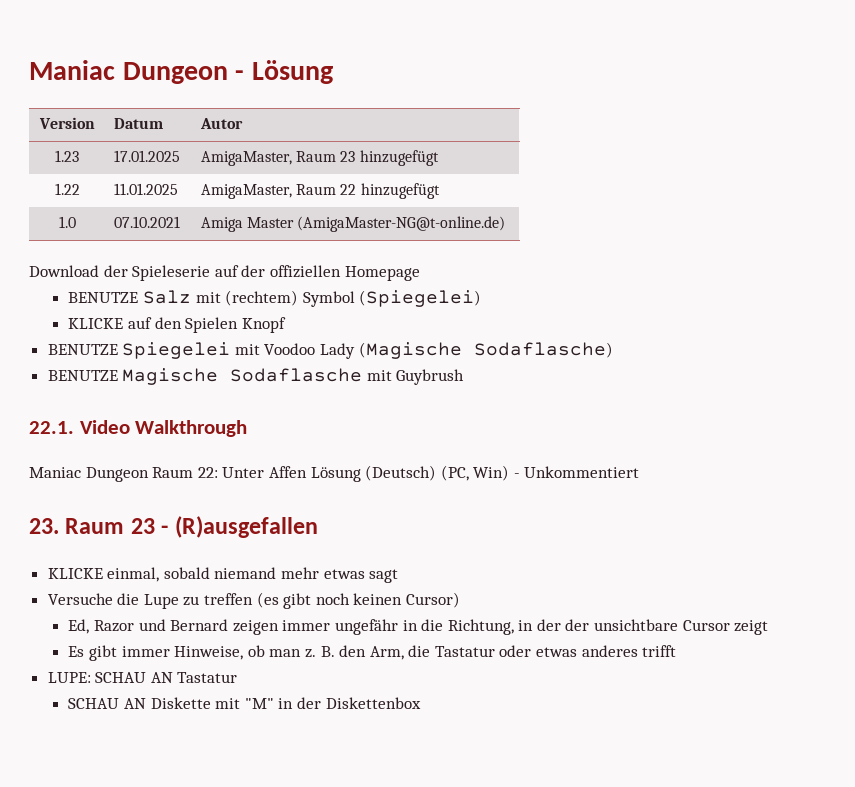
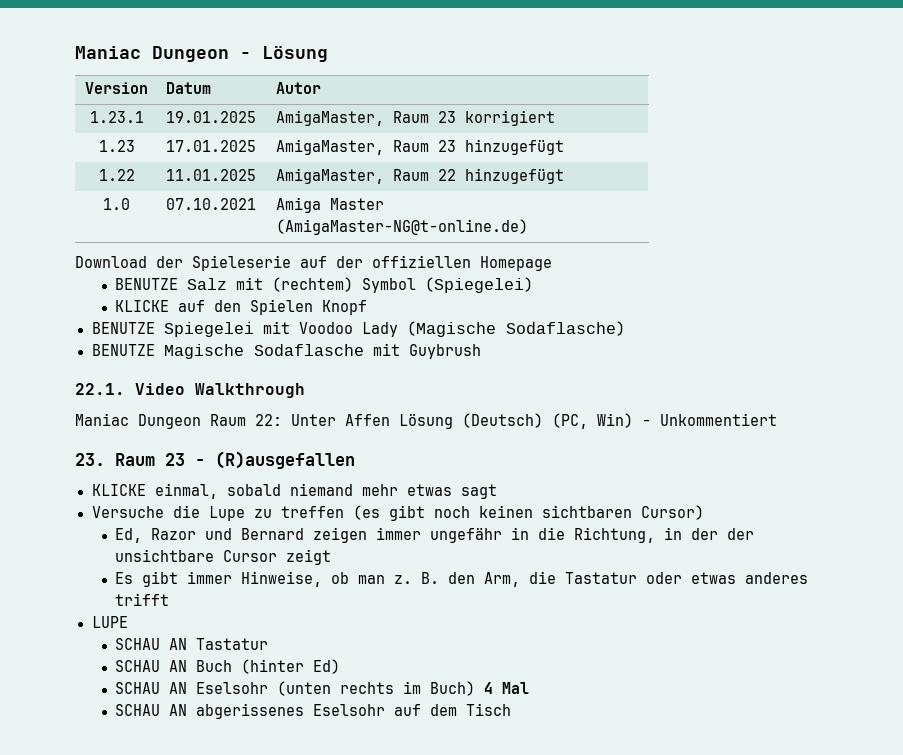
(243, 123) none -> [89,111,144,123] [166,111,257,123] [276,110,556,126] // 1.23.1 | 19.01.2025 | AmigaMaster, Raum 23 korrigiert
(403, 599) none -> [541,505,632,518] sichtbaren
[47,672,91,683] LUPE: -> [91,616,128,628] LUPE //
[150,697,421,709] Diskette mit "M" in der Diskettenbox -> [196,659,341,674] [115,681,530,696] [115,703,512,719] Buch (hinter Ed) // SCHAU AN Eselsohr (unten rechts im Buch) 4 Mal // SCHAU AN abgerissenes Eselsohr auf dem Tisch

